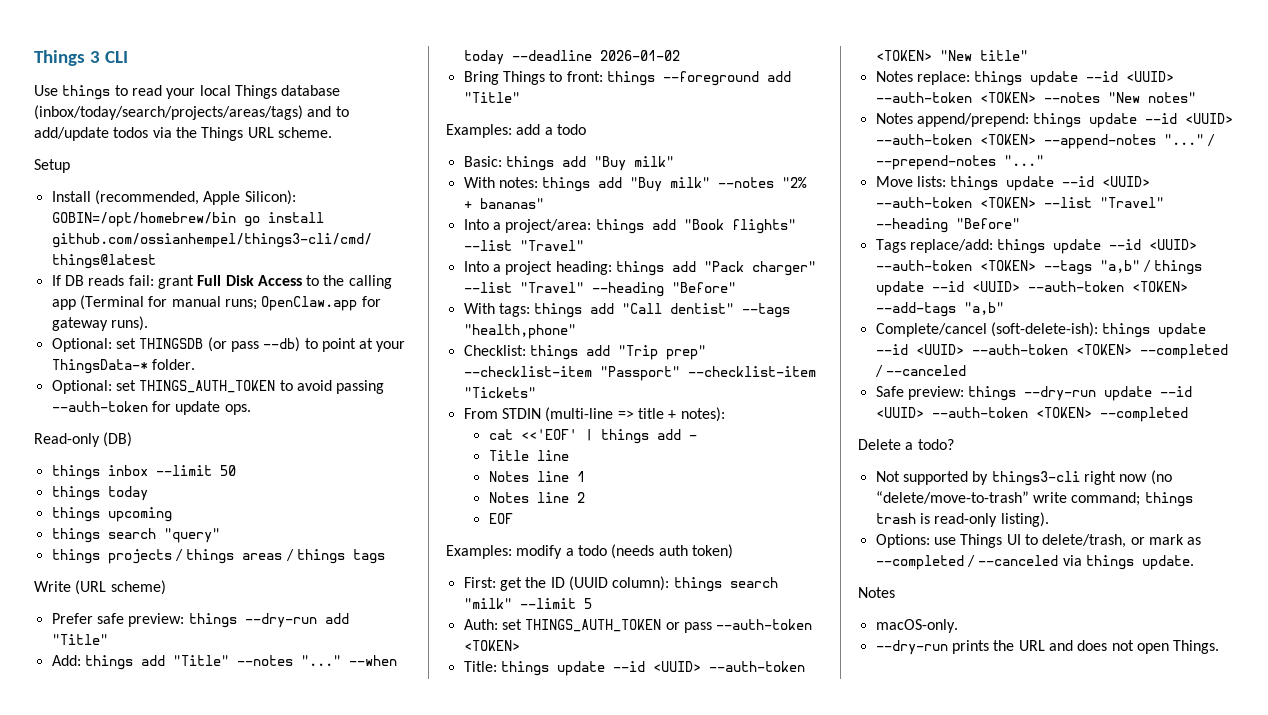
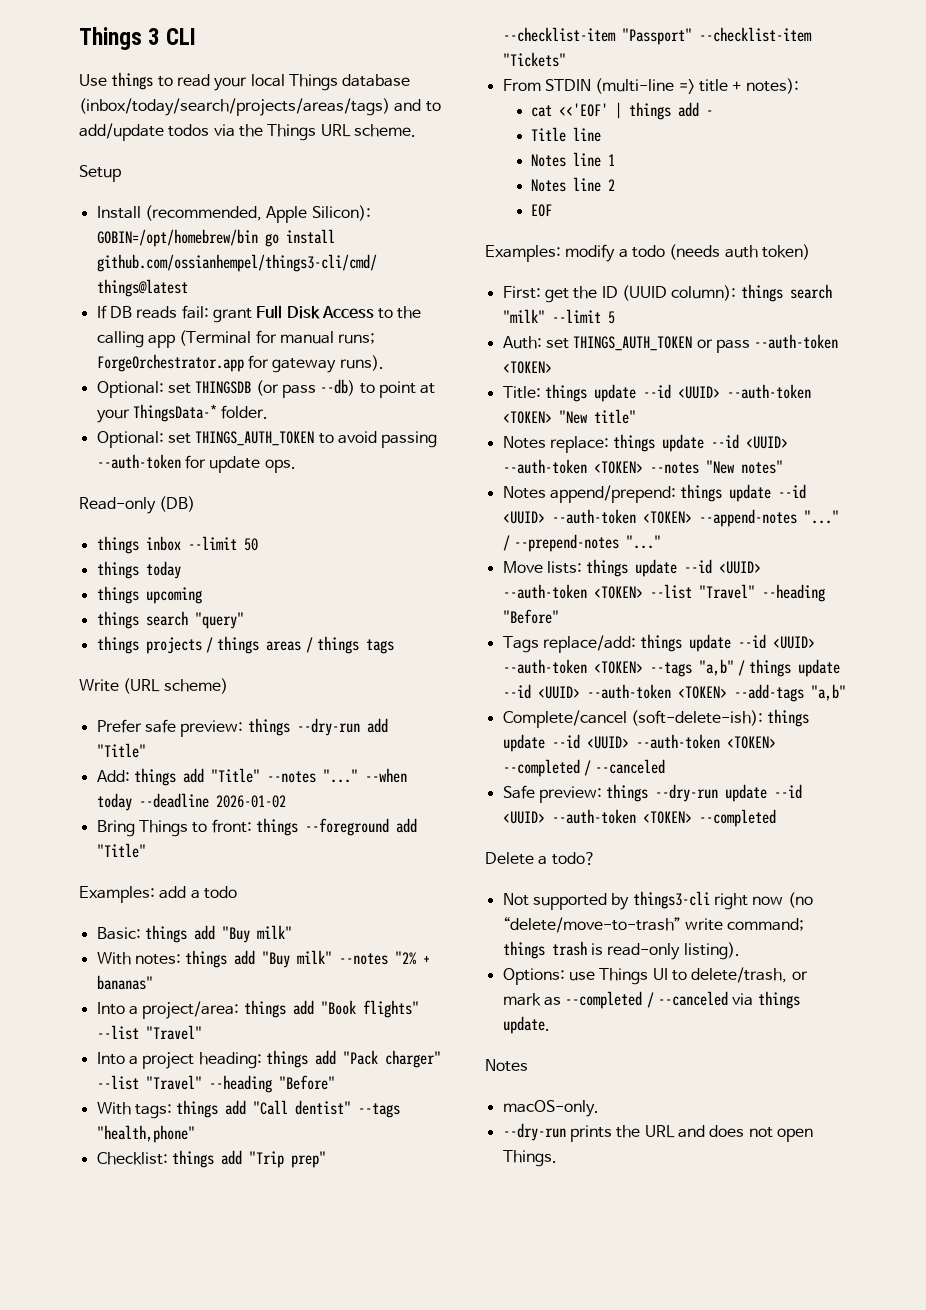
[261,296,358,311] OpenClaw.app -> [96,354,244,372] ForgeOrchestrator.app

